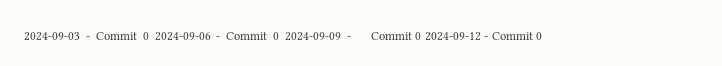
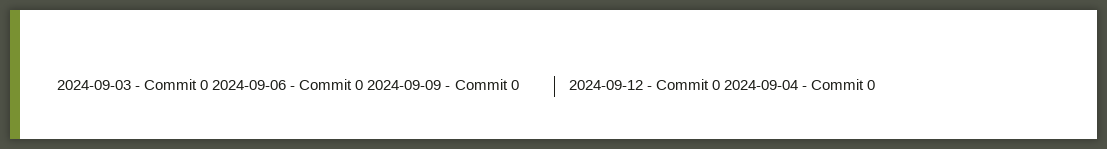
(542, 36) none -> [724,79,876,90] 2024-09-04 - Commit 0

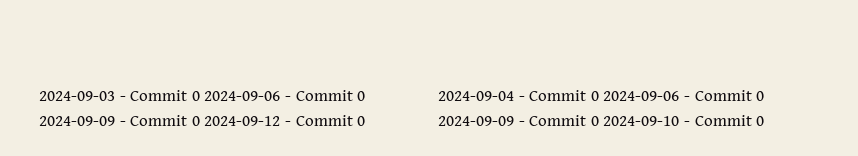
(876, 85) none -> [603,90,765,101] [438,115,765,126] 2024-09-06 - Commit 0 2024-09-09 - Commit 0 2024-09-10 - Commit 0

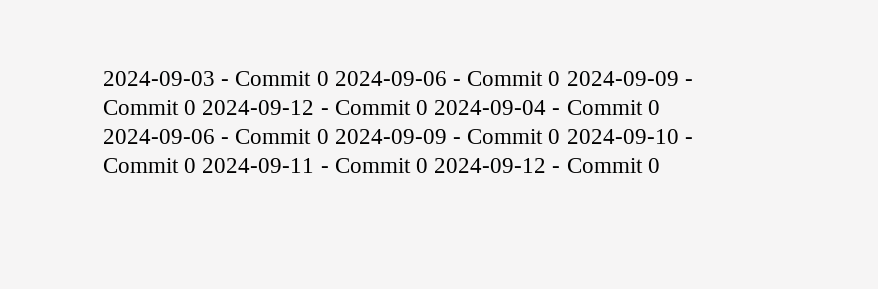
(765, 121) none -> [202,158,660,173] 2024-09-11 - Commit 0 2024-09-12 - Commit 0

